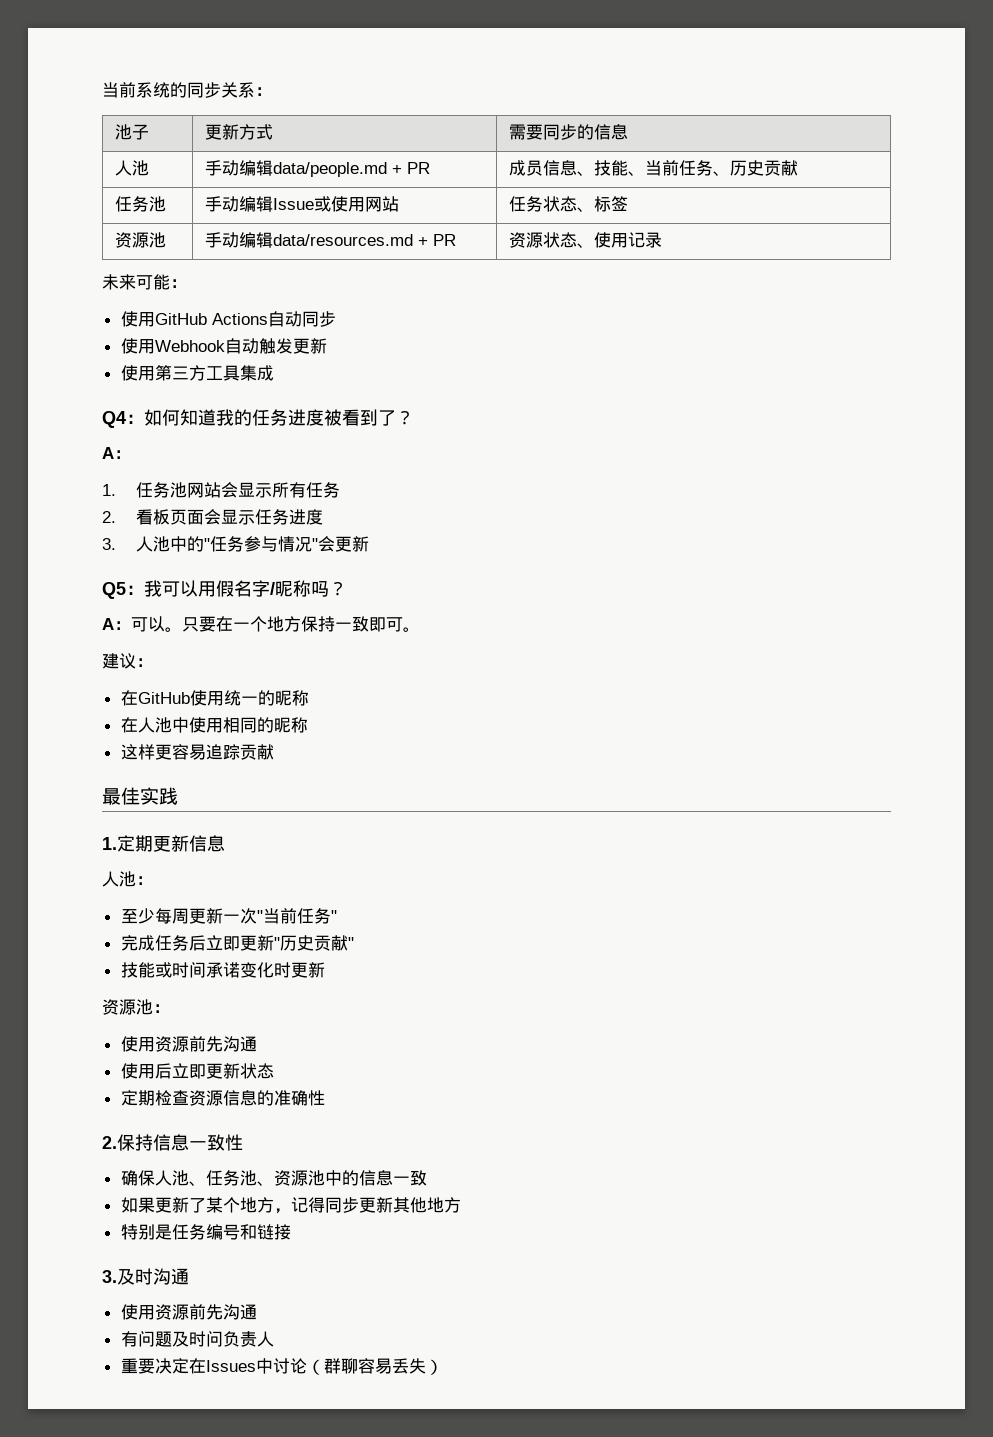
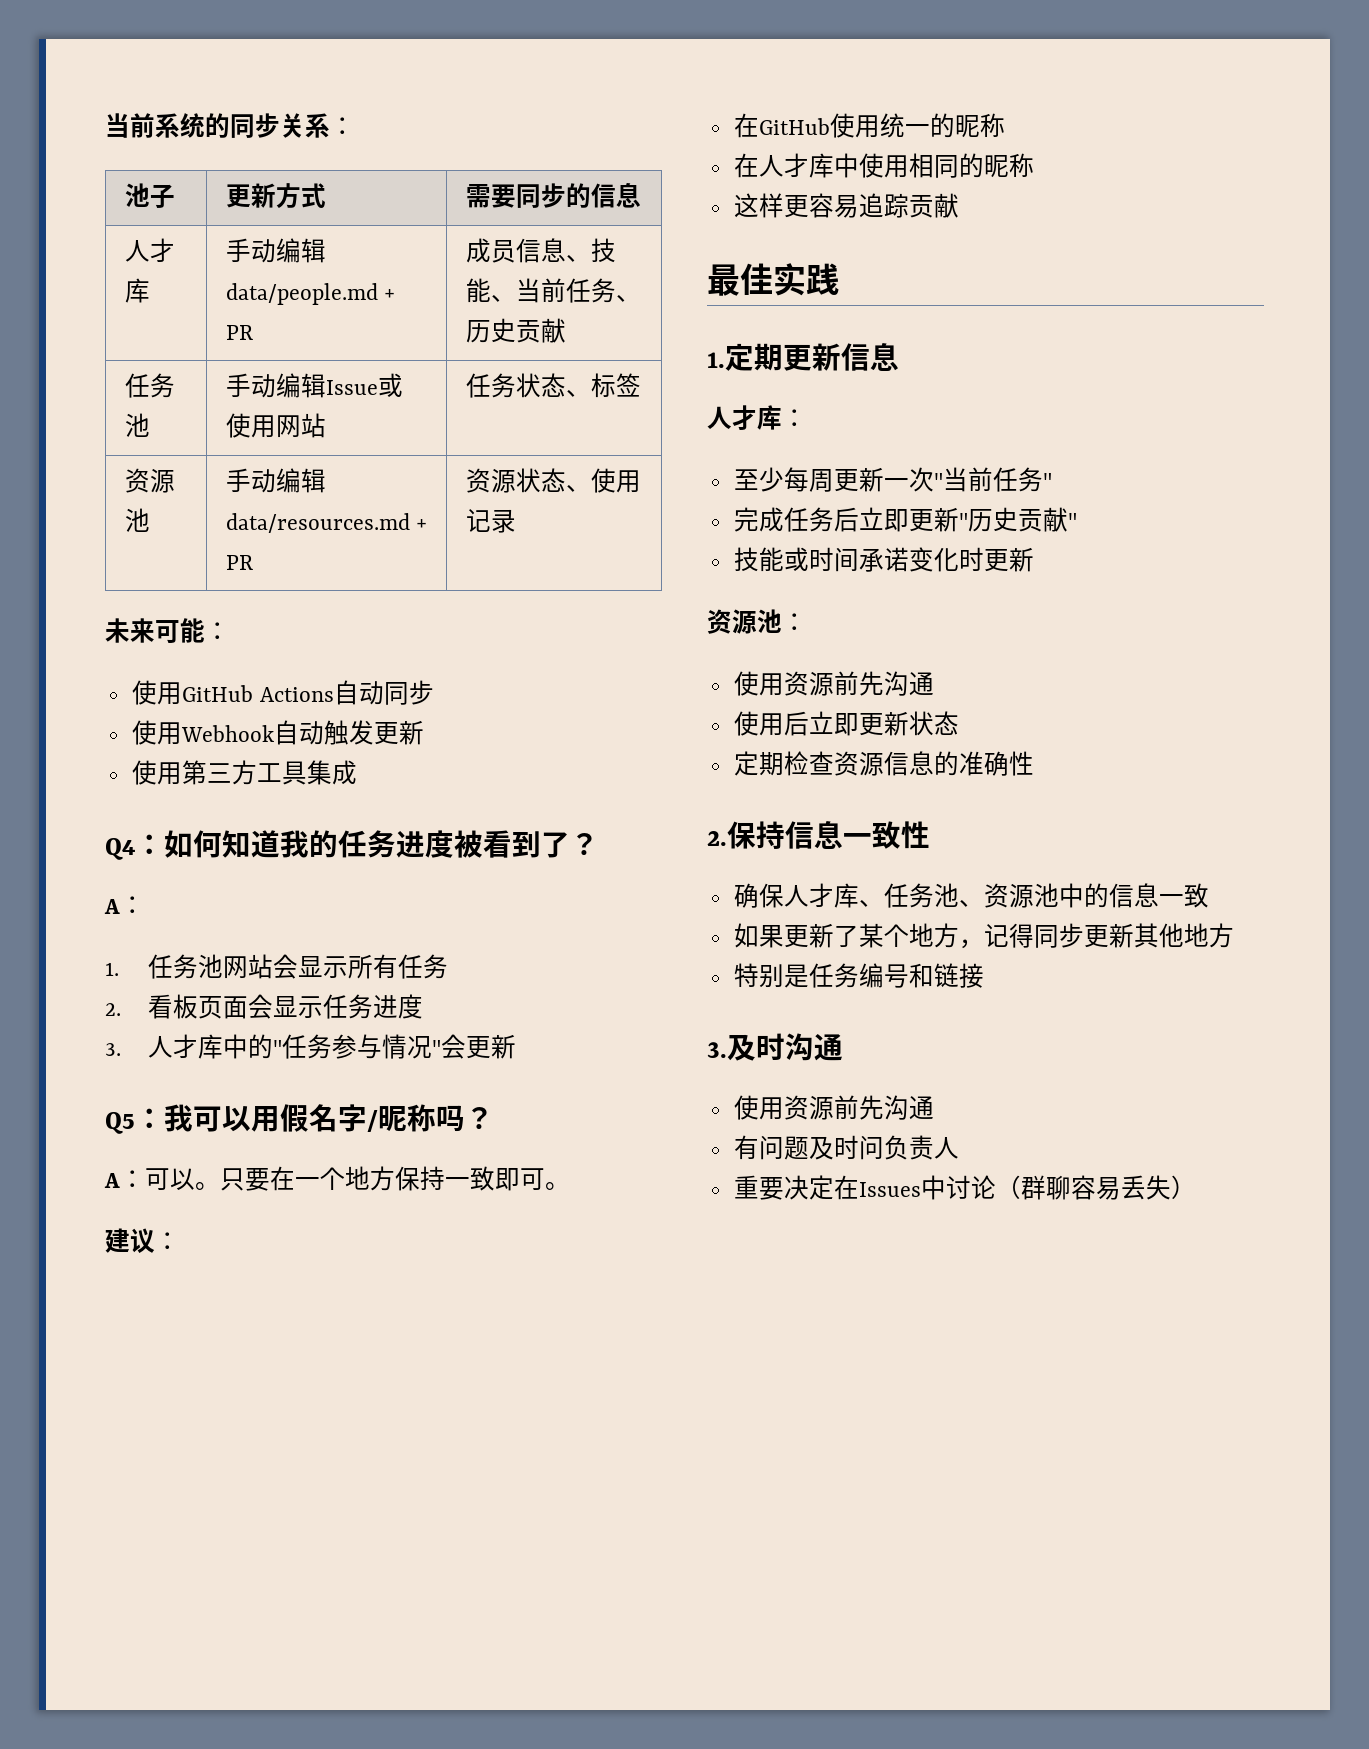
[132,160,150,176] 池 -> [149,238,175,262] [124,278,150,303] 才库
[152,536,170,552] 池 -> [172,1034,223,1059] 才库
[154,717,172,733] 池 -> [783,153,834,178] 才库
[119,871,136,887] 池 -> [732,405,782,430] 才库
[171,1170,189,1186] 池 -> [808,883,859,908] 才库

